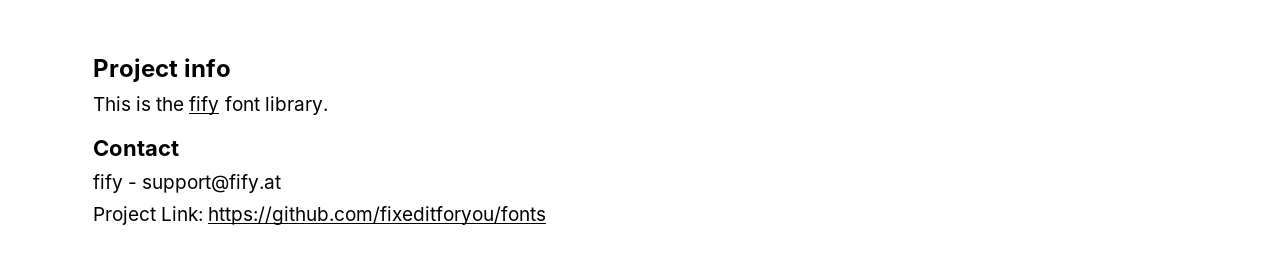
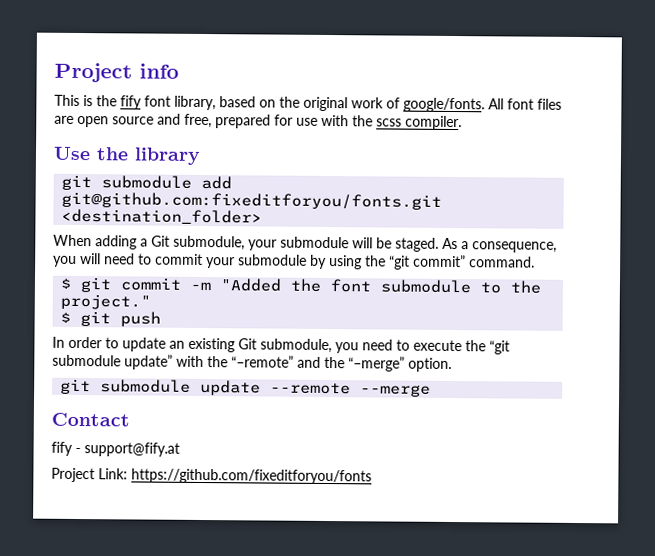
[264,96,328,115] library. -> [174,95,562,113] [54,113,462,131] [53,146,201,165] [61,174,233,191] [61,191,443,210] [61,208,263,225] [53,234,557,253] [53,253,535,270] [60,277,542,294] [60,293,152,310] [60,311,162,327] [52,336,510,355] [52,354,452,372] [60,378,432,397] library, based on the original work of google/fonts. All font files are open source and free, prepared for use with the scss compiler. // Use the library // git submodule add git@github.com:fixeditforyou/fonts.git <destination_folder> // When adding a Git submodule, your submodule will be staged. As a consequence, you will need to commit your submodule by using the “git commit” command. // $ git commit -m "Added the font submodule to the project." // $ git push // In order to update an existing Git submodule, you need to execute the “git submodule update” with the “–remote” and the “–merge” option. // git submodule update --remote --merge

